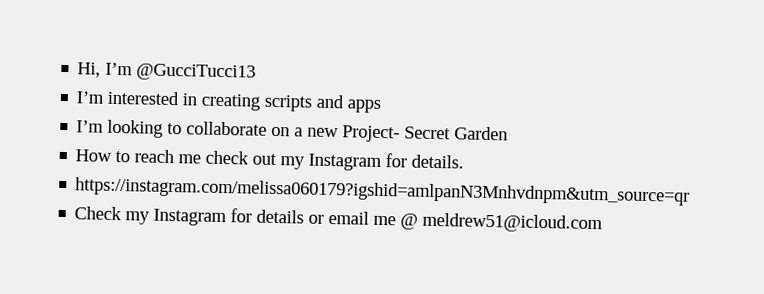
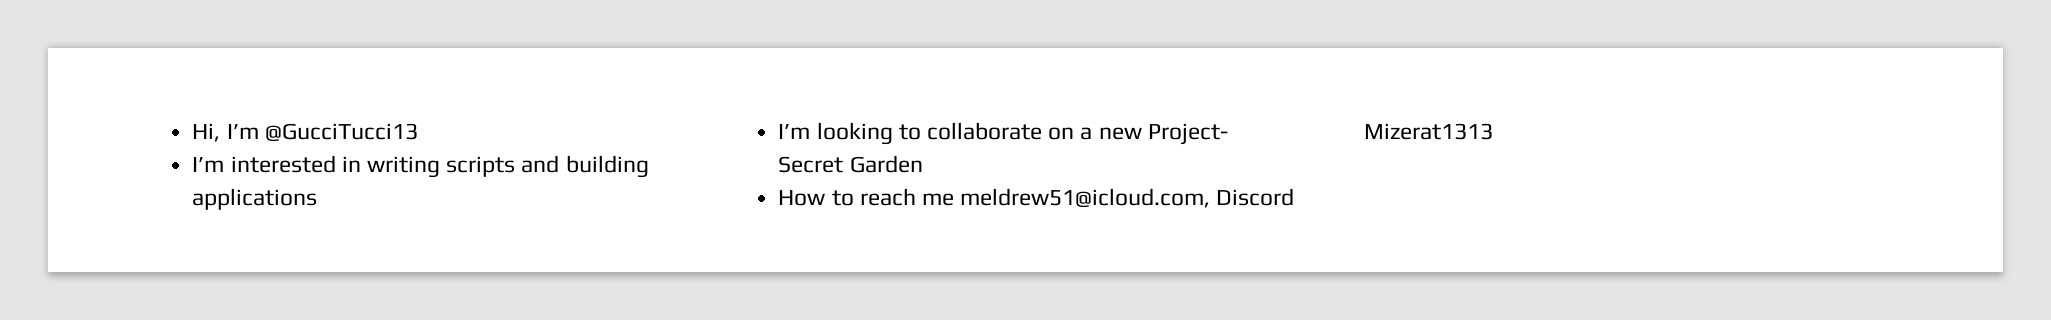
[201,93,261,111] creating -> [366,156,440,178] writing
[347,99,382,113] apps -> [565,155,649,178] [192,188,318,210] building applications
[205,150,465,172] [75,177,691,206] [74,206,604,234] check out my Instagram for details. // https://instagram.com/melissa060179?igshid=amlpanN3Mnhvdnpm&utm_source=qr // Check my Instagram for details or email me @ meldrew51@icloud.com -> [960,188,1295,208] [1364,123,1494,140] meldrew51@icloud.com, Discord Mizerat1313

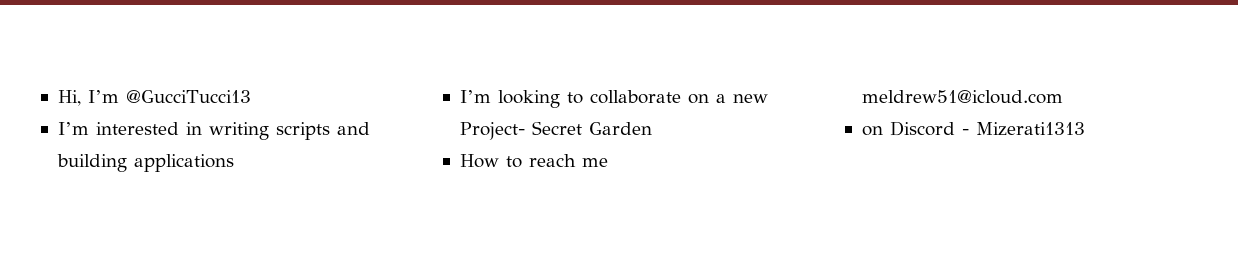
[960,188,1295,208] [1364,123,1494,140] meldrew51@icloud.com, Discord Mizerat1313 -> [861,90,1063,104] [861,121,1085,136] meldrew51@icloud.com // on Discord - Mizerati1313

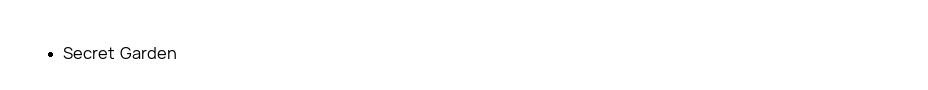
[57,90,251,106] [57,122,370,140] [56,154,234,172] [459,90,768,108] [459,121,652,140] [459,154,608,168] [861,90,1063,104] [861,121,1085,136] Hi, I’m @GucciTucci13 // I’m interested in writing scripts and building applications // I’m looking to collaborate on a new Project- Secret Garden // How to reach me meldrew51@icloud.com // on Discord - Mizerati1313 -> [63,47,177,59] Secret Garden

